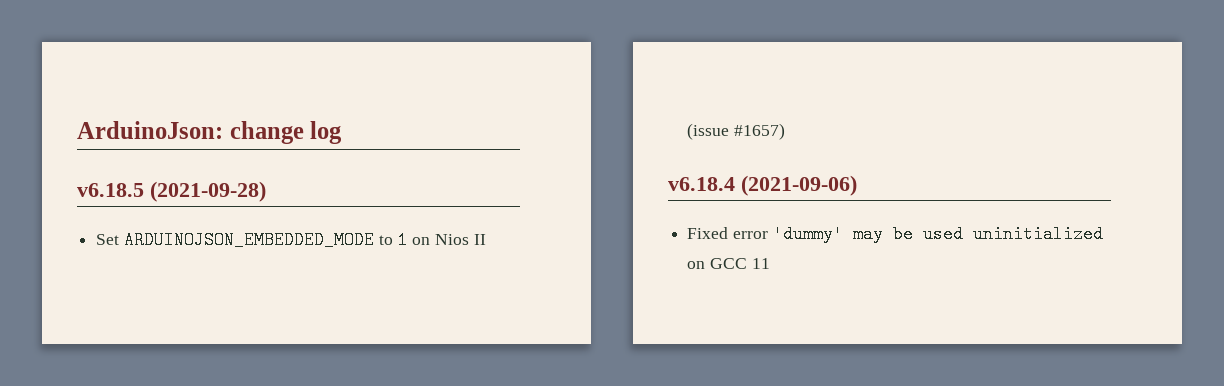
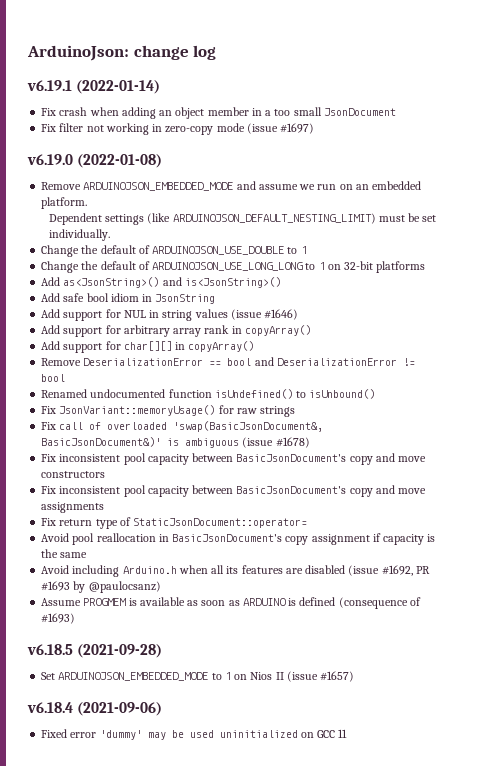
(343, 132) none -> [27,80,161,94] [41,107,396,119] [41,123,315,135] [27,154,163,168] [41,181,422,191] [41,197,88,209] [48,213,437,225] [48,229,110,241] [41,245,307,257] [41,261,426,273] [41,277,281,288] [41,293,216,304] [41,309,299,321] [41,325,311,337] [41,341,255,353] [41,357,415,366] [41,374,66,382] [41,389,376,399] [41,405,296,417] [41,421,324,432] [41,437,310,448] [41,453,427,465] [41,471,106,478] [41,485,427,497] [41,502,105,513] [41,517,308,529] [41,533,436,545] [41,549,88,558] [41,565,430,577] [41,581,161,593] [41,597,421,609] [41,613,76,624] // v6.19.1 (2022-01-14) // Fix crash when adding an object member in a too small JsonDocument // Fix filter not working in zero-copy mode (issue #1697) // v6.19.0 (2022-01-08) // Remove ARDUINOJSON_EMBEDDED_MODE and assume we run on an embedded platform. // Dependent settings (like ARDUINOJSON_DEFAULT_NESTING_LIMIT) must be set individually. // Change the default of ARDUINOJSON_USE_DOUBLE to 1 // Change the default of ARDUINOJSON_USE_LONG_LONG to 1 on 32-bit platforms // Add as<JsonString>() and is<JsonString>() // Add safe bool idiom in JsonString // Add support for NUL in string values (issue #1646) // Add support for arbitrary array rank in copyArray() // Add support for char[][] in copyArray() // Remove DeserializationError == bool and DeserializationError != bool // Renamed undocumented function isUndefined() to isUnbound() // Fix JsonVariant::memoryUsage() for raw strings // Fix call of overloaded 'swap(BasicJsonDocument&, BasicJsonDocument&)' is ambiguous (issue #1678) // Fix inconsistent pool capacity between BasicJsonDocument's copy and move constructors // Fix inconsistent pool capacity between BasicJsonDocument's copy and move assignments // Fix return type of StaticJsonDocument::operator= // Avoid pool reallocation in BasicJsonDocument's copy assignment if capacity is the same // Avoid including Arduino.h when all its features are disabled (issue #1692, PR #1693 by @paulocsanz) // Assume PROGMEM is available as soon as ARDUINO is defined (consequence of #1693)

